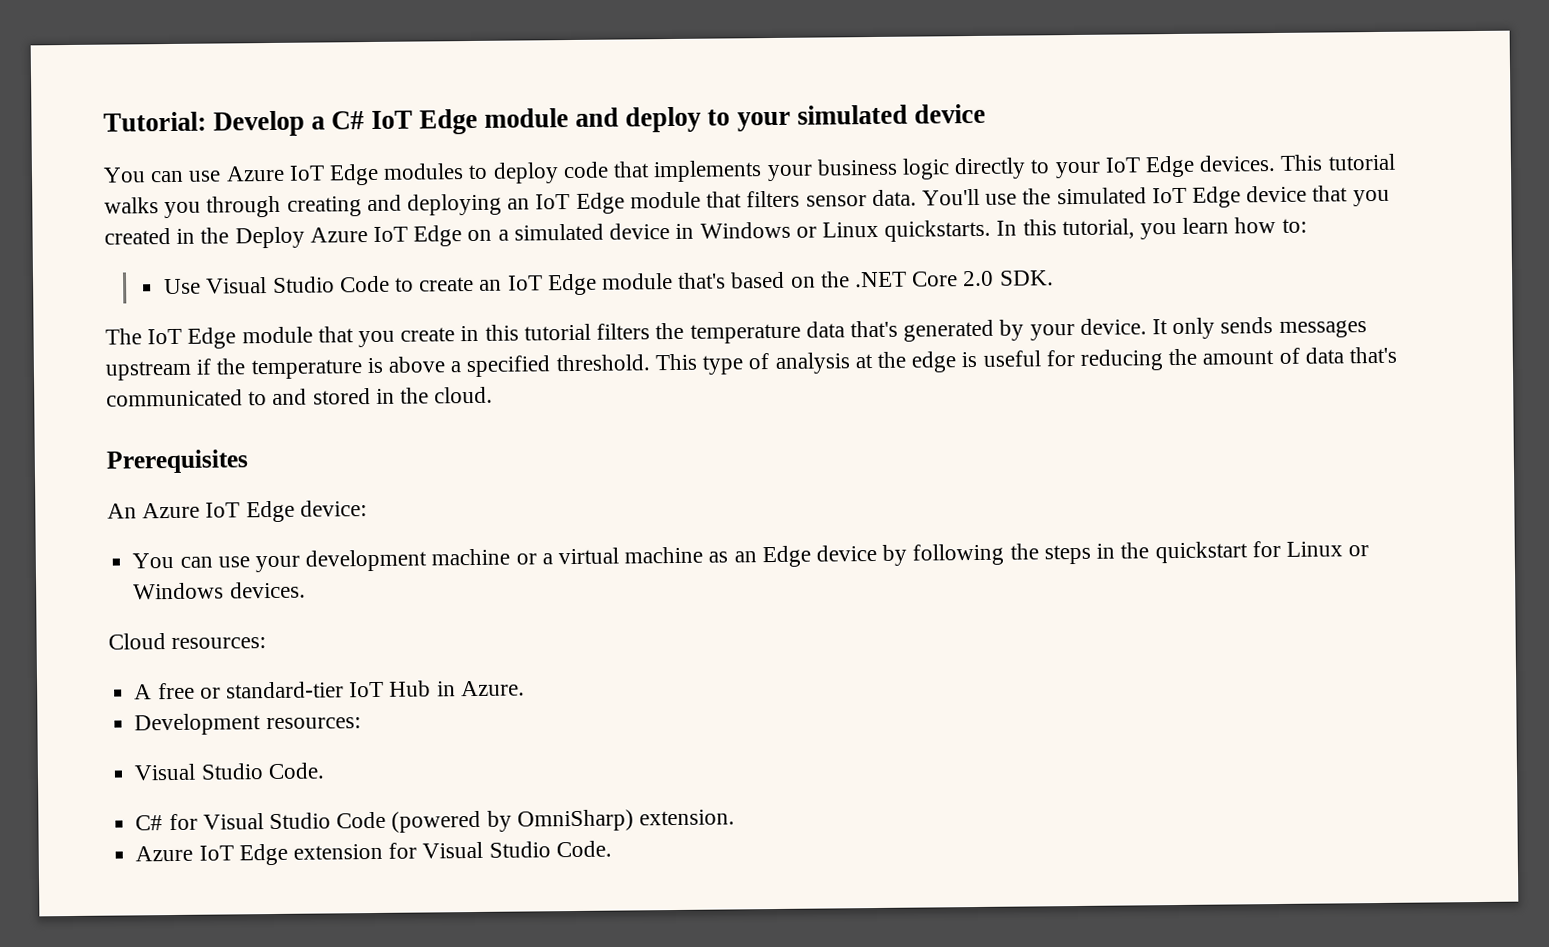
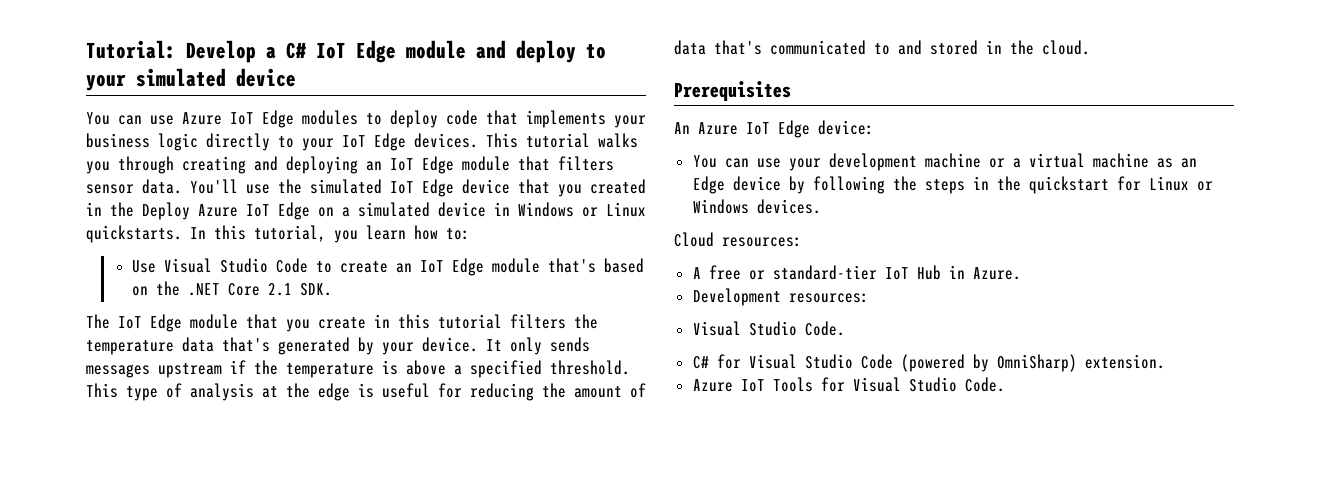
[962,270,995,287] 2.0 -> [267,283,292,296] 2.1
[238,843,383,866] Edge extension -> [772,377,813,392] Tools

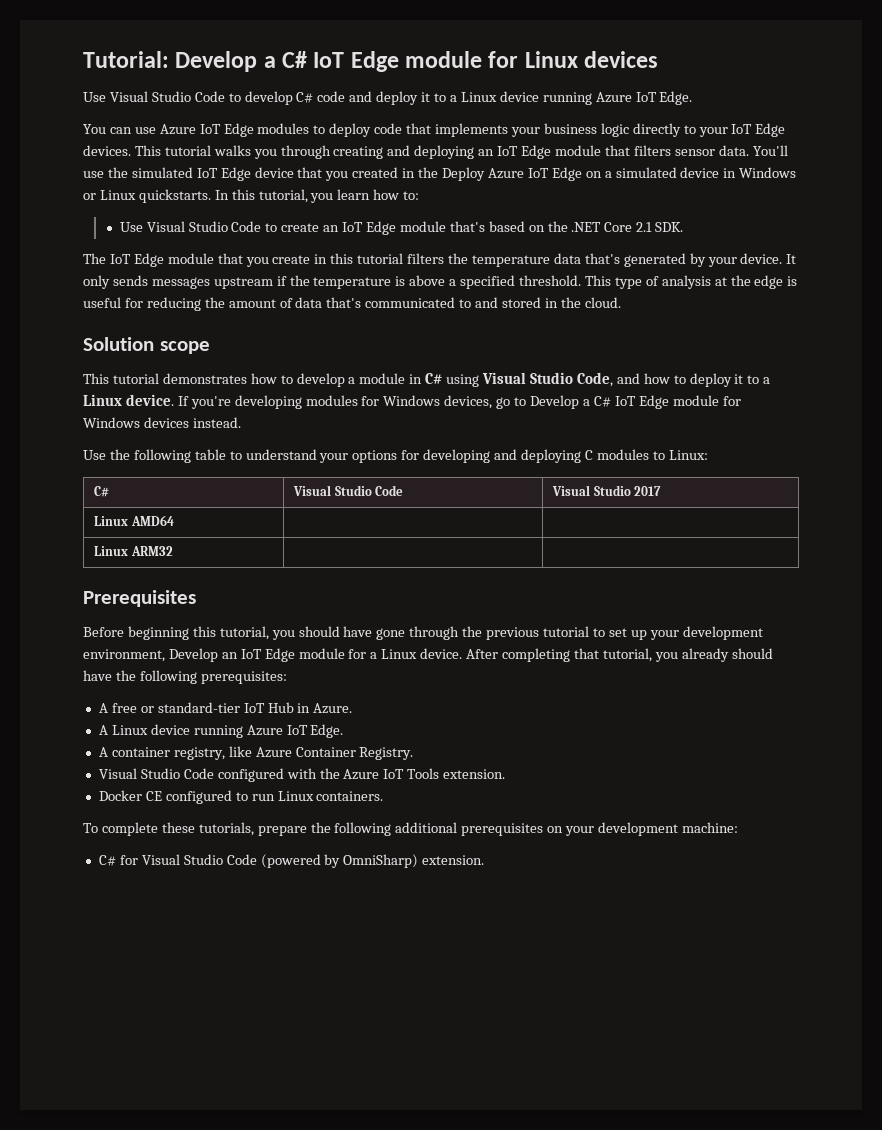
[476,40,606,63] [86,68,296,91] and deploy to your simulated device -> [488,51,659,68] [83,91,693,105] for Linux devices // Use Visual Studio Code to develop C# code and deploy it to a Linux device running Azure IoT Edge.
[674,81,791,101] [674,120,874,138] [692,153,1197,171] [692,176,1213,194] [692,199,821,214] [674,232,802,247] Prerequisites // An Azure IoT Edge device: // You can use your development machine or a virtual machine as an Edge device by following the steps in the quickstart for Linux or Windows devices. // Cloud resources: -> [83,337,210,354] [83,372,771,387] [83,394,741,409] [83,417,241,428] [83,449,708,463] [94,486,110,497] [293,485,404,496] [552,485,662,496] [94,515,174,526] [94,546,173,556] [83,590,196,607] [83,626,763,640] [83,648,773,662] [83,670,287,684] Solution scope // This tutorial demonstrates how to develop a module in C# using Visual Studio Code, and how to deploy it to a Linux device. If you're developing modules for Windows devices, go to Develop a C# IoT Edge module for Windows devices instead. // Use the following table to understand your options for developing and deploying C modules to Linux: // C# | Visual Studio Code | Visual Studio 2017 // Linux AMD64 | | // Linux ARM32 | | // Prerequisites // Before beginning this tutorial, you should have gone through the previous tutorial to set up your development environment, Develop an IoT Edge module for a Linux device. After completing that tutorial, you already should have the following prerequisites:
[692,288,869,306] [692,321,845,336] Development resources: // Visual Studio Code. -> [98,724,344,738] [98,746,414,760] [98,768,506,782] [98,790,384,804] [83,822,738,836] A Linux device running Azure IoT Edge. // A container registry, like Azure Container Registry. // Visual Studio Code configured with the Azure IoT Tools extension. // Docker CE configured to run Linux containers. // To complete these tutorials, prepare the following additional prerequisites on your development machine:
[692,377,1005,392] // Azure IoT Tools for Visual Studio Code. -> (485, 860) none

